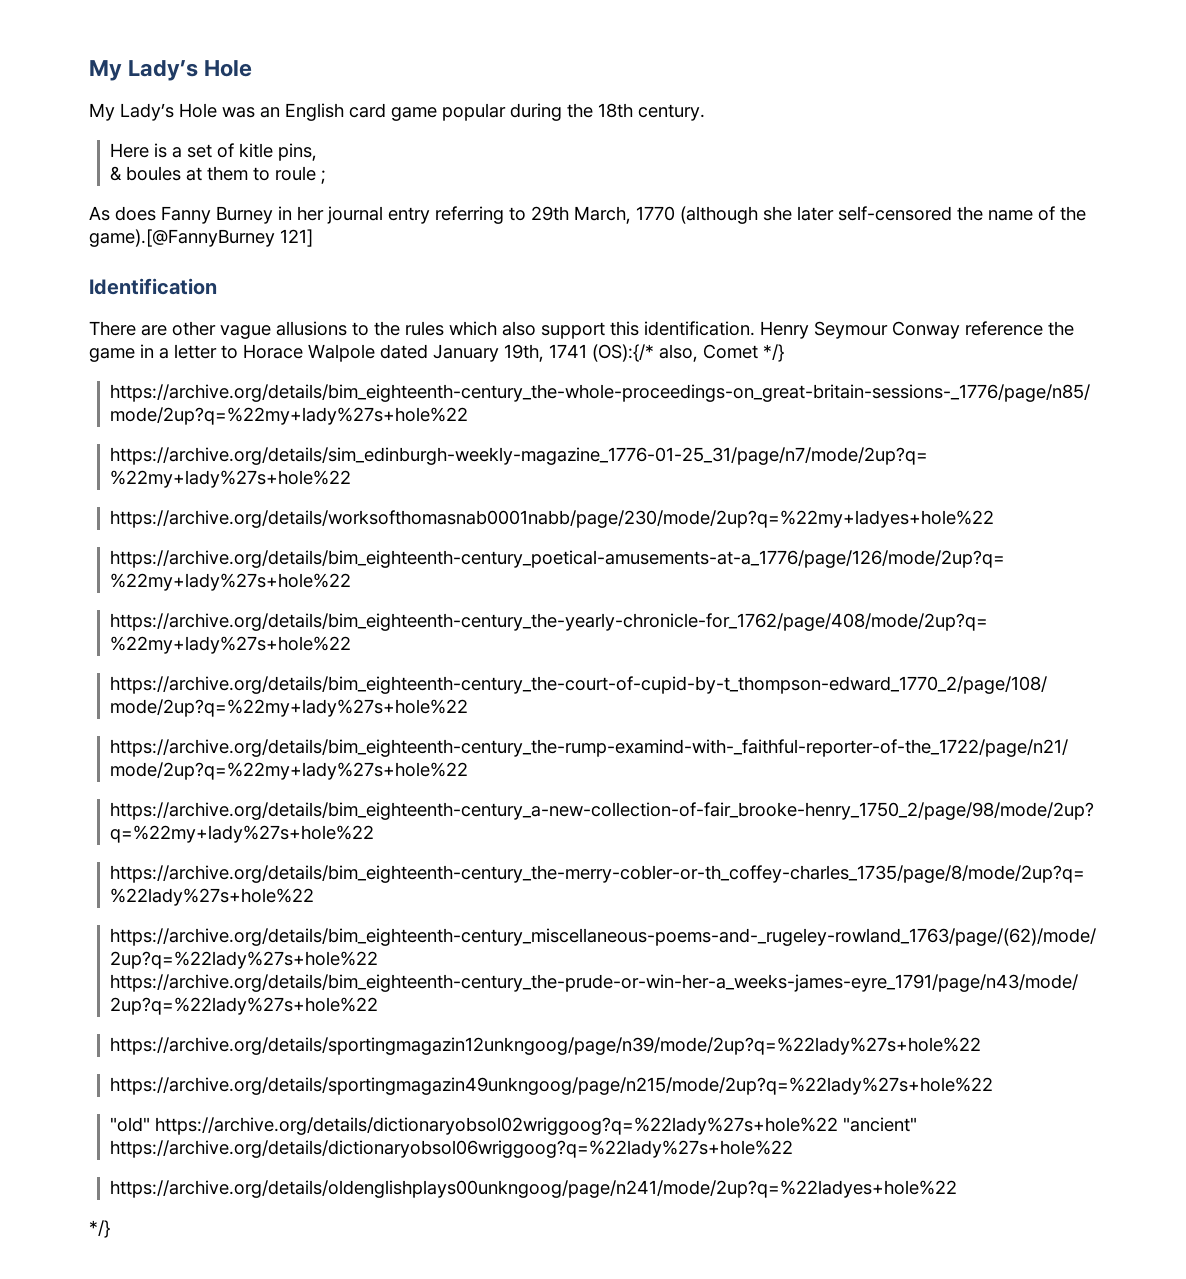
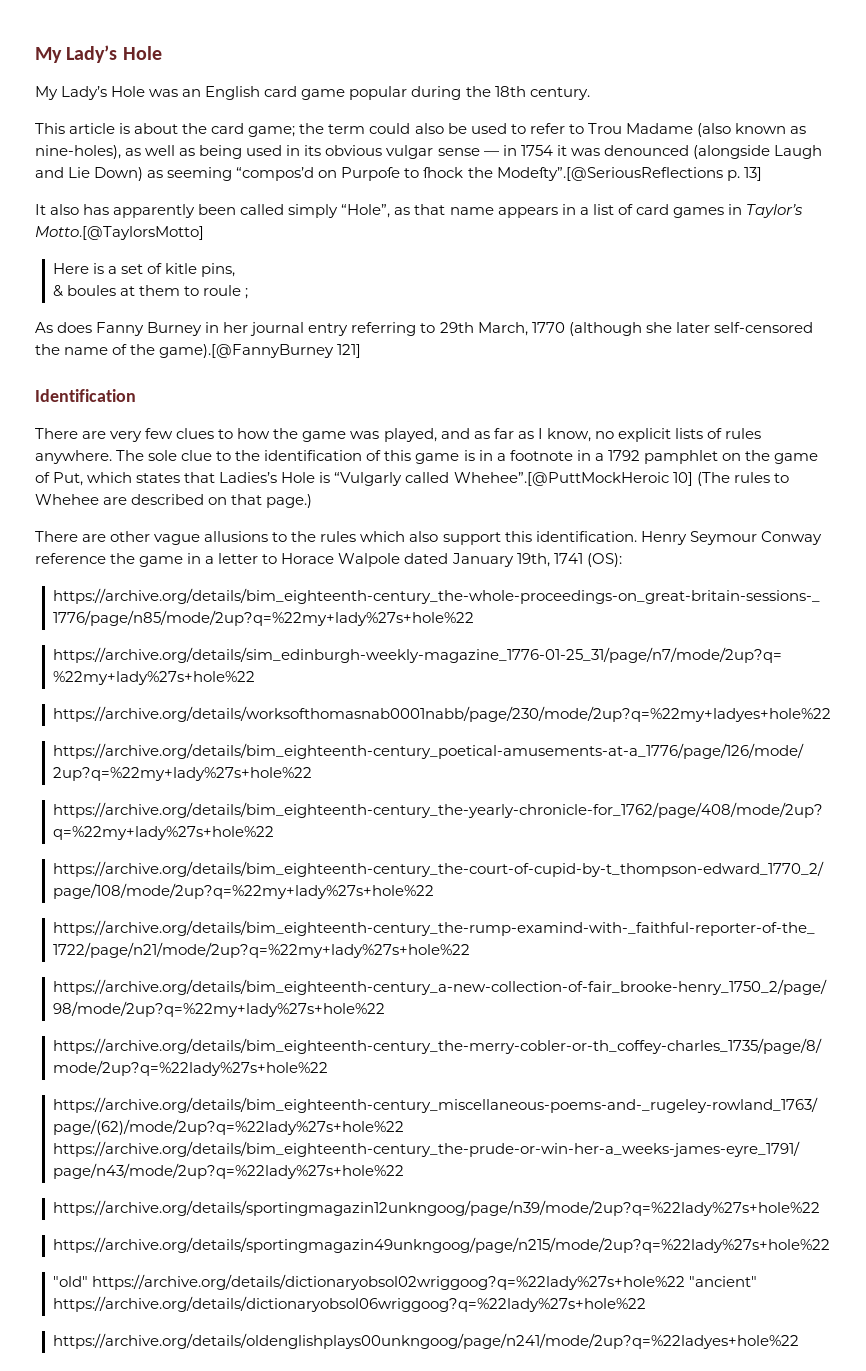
(705, 112) none -> [35,123,806,137] [35,145,822,159] [35,167,762,181] [35,204,803,218] [35,226,204,240] // This article is about the card game; the term could also be used to refer to Trou Madame (also known as nine-holes), as well as being used in its obvious vulgar sense — in 1754 it was denounced (alongside Laugh and Lie Down) as seeming “compos’d on Purpoſe to ſhock the Modeſty”.[@SeriousReflections p. 13] // It also has apparently been called simply “Hole”, as that name appears in a list of card games in Taylor’s Motto.[@TaylorsMotto]
(217, 286) none -> [35,428,762,442] [35,450,818,464] [35,472,789,486] [35,494,313,508] // There are very few clues to how the game was played, and as far as I know, no explicit lists of rules anywhere. The sole clue to the identification of this game is in a footnote in a 1792 pamphlet on the game of Put, which states that Ladies’s Hole is “Vulgarly called Whehee”.[@PuttMockHeroic 10] (The rules to Whehee are described on that page.)
[592,344,784,362] (OS):{/* also, Comet */} -> [586,553,622,567] (OS):
[89,1220,110,1238] // */} -> (799, 1341) none

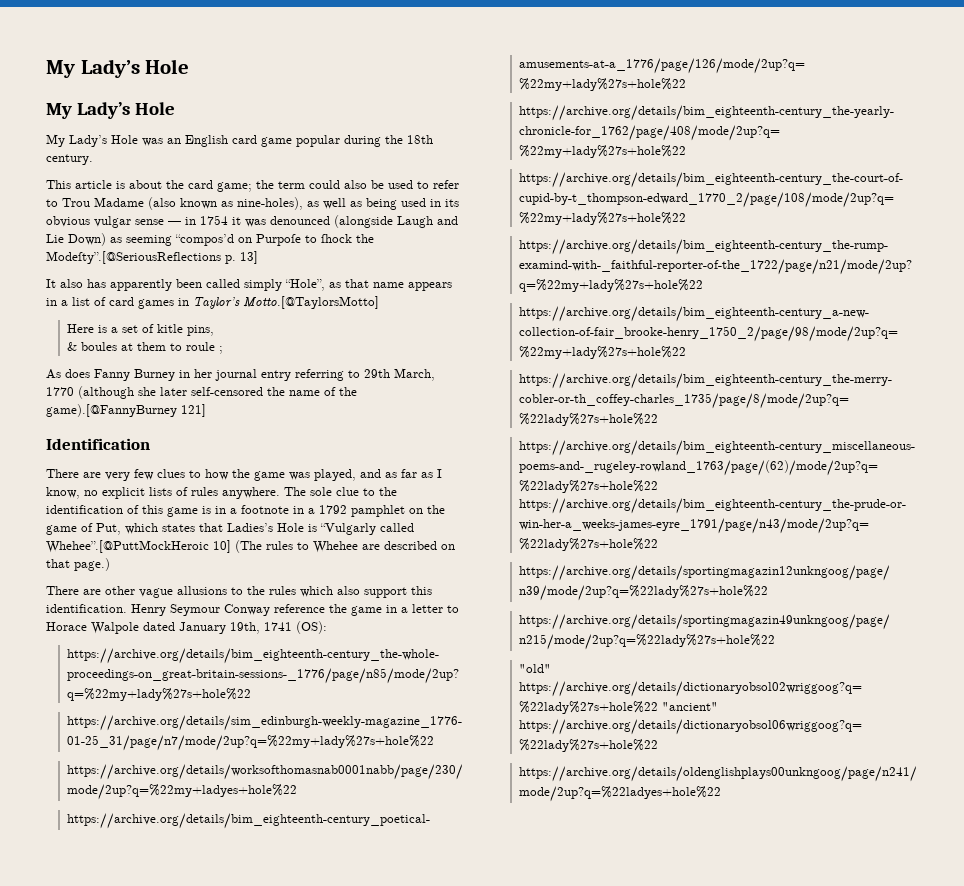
[35,45,162,63] [35,86,146,100] My Lady’s Hole // My Lady’s Hole -> [46,59,190,78] [46,102,175,119] [46,134,138,147] My Lady’s Hole // My Lady’s Hole // My Lady’s Hole

